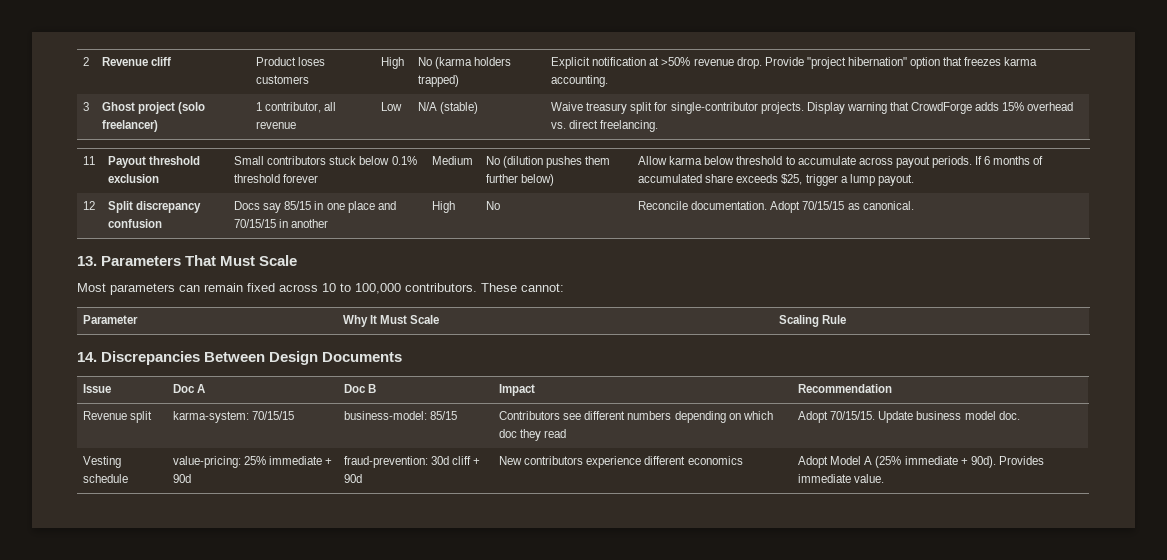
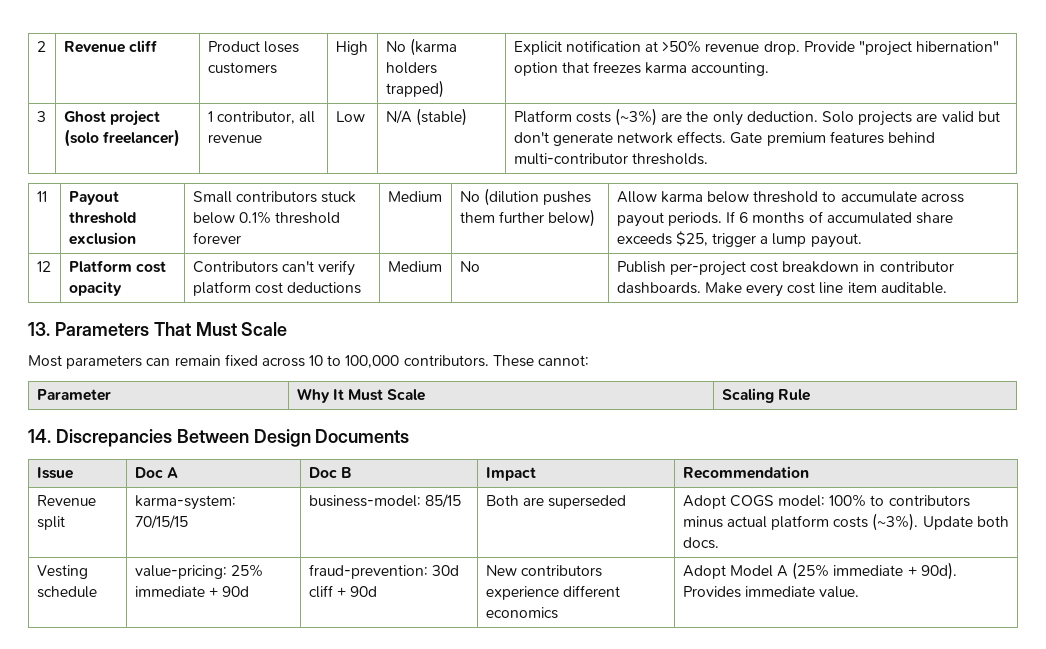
[551,102,1074,114] [551,120,659,132] Waive treasury split for single-contributor projects. Display warning that CrowdForge adds 15% overhead vs. direct freelancing. -> [513,108,1000,126] [513,131,936,146] [513,153,708,165] Platform costs (~3%) are the only deduction. Solo projects are valid but don't generate network effects. Gate premium features behind multi-contributor thresholds.
[108,201,202,213] [108,219,163,228] [234,201,396,213] [234,219,329,228] [432,201,456,213] [486,201,501,210] [638,201,914,213] Split discrepancy confusion | Docs say 85/15 in one place and 70/15/15 in another | High | No | Reconcile documentation. Adopt 70/15/15 as canonical. -> [68,260,166,273] [68,281,122,296] [192,260,356,276] [192,281,362,296] [387,261,442,272] [459,261,480,272] [616,261,954,276] [616,282,947,297] Platform cost opacity | Contributors can't verify platform cost deductions | Medium | No | Publish per-project cost breakdown in contributor dashboards. Make every cost line item auditable.
[499,411,773,423] [499,429,567,441] [798,411,1020,423] Contributors see different numbers depending on which doc they read | Adopt 70/15/15. Update business model doc. -> [485,495,627,509] [682,494,970,509] [682,513,1009,531] [682,537,719,549] Both are superseded | Adopt COGS model: 100% to contributors minus actual platform costs (~3%). Update both docs.

